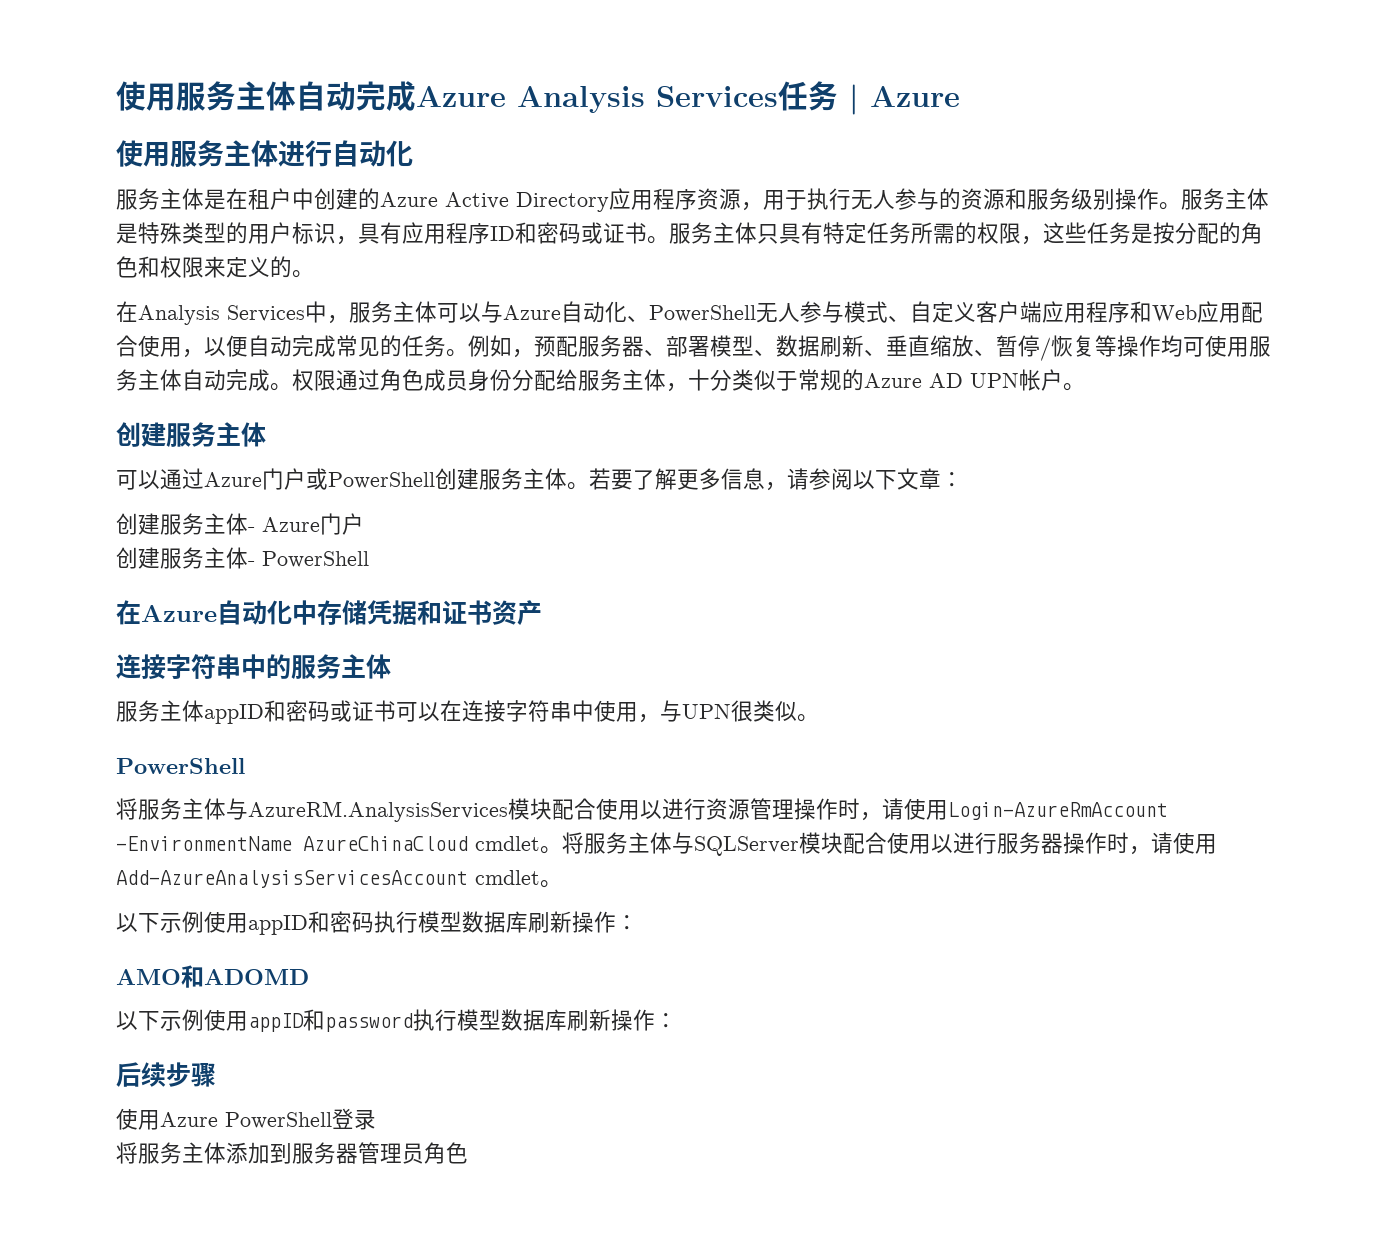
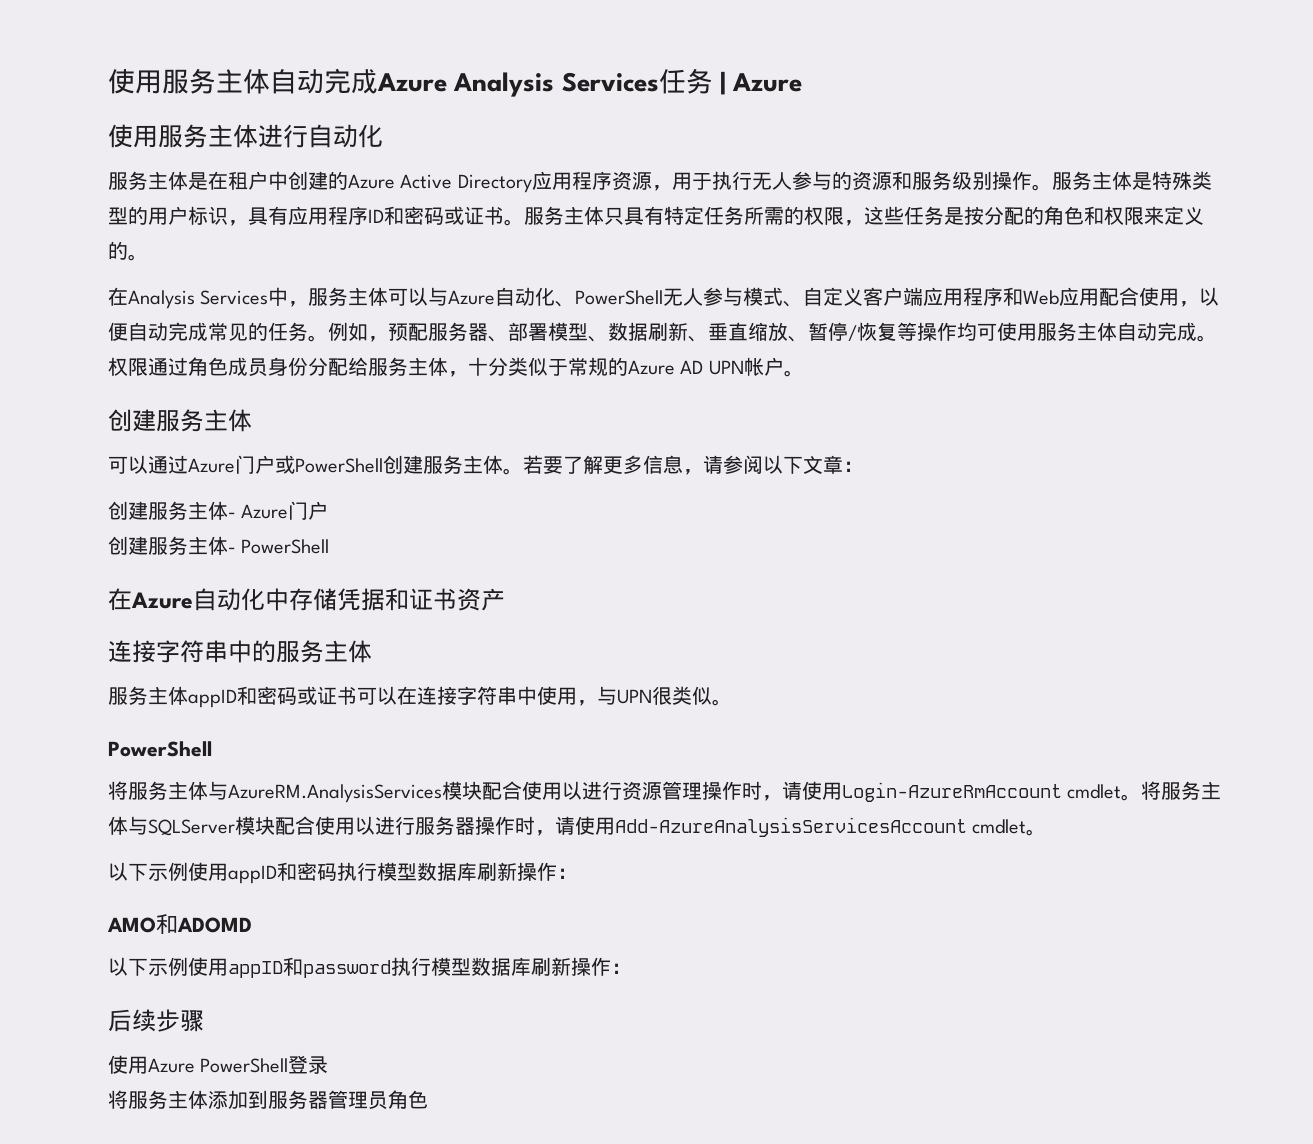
[116,836,468,851] -EnvironmentName AzureChinaCloud -> (1062, 792) none

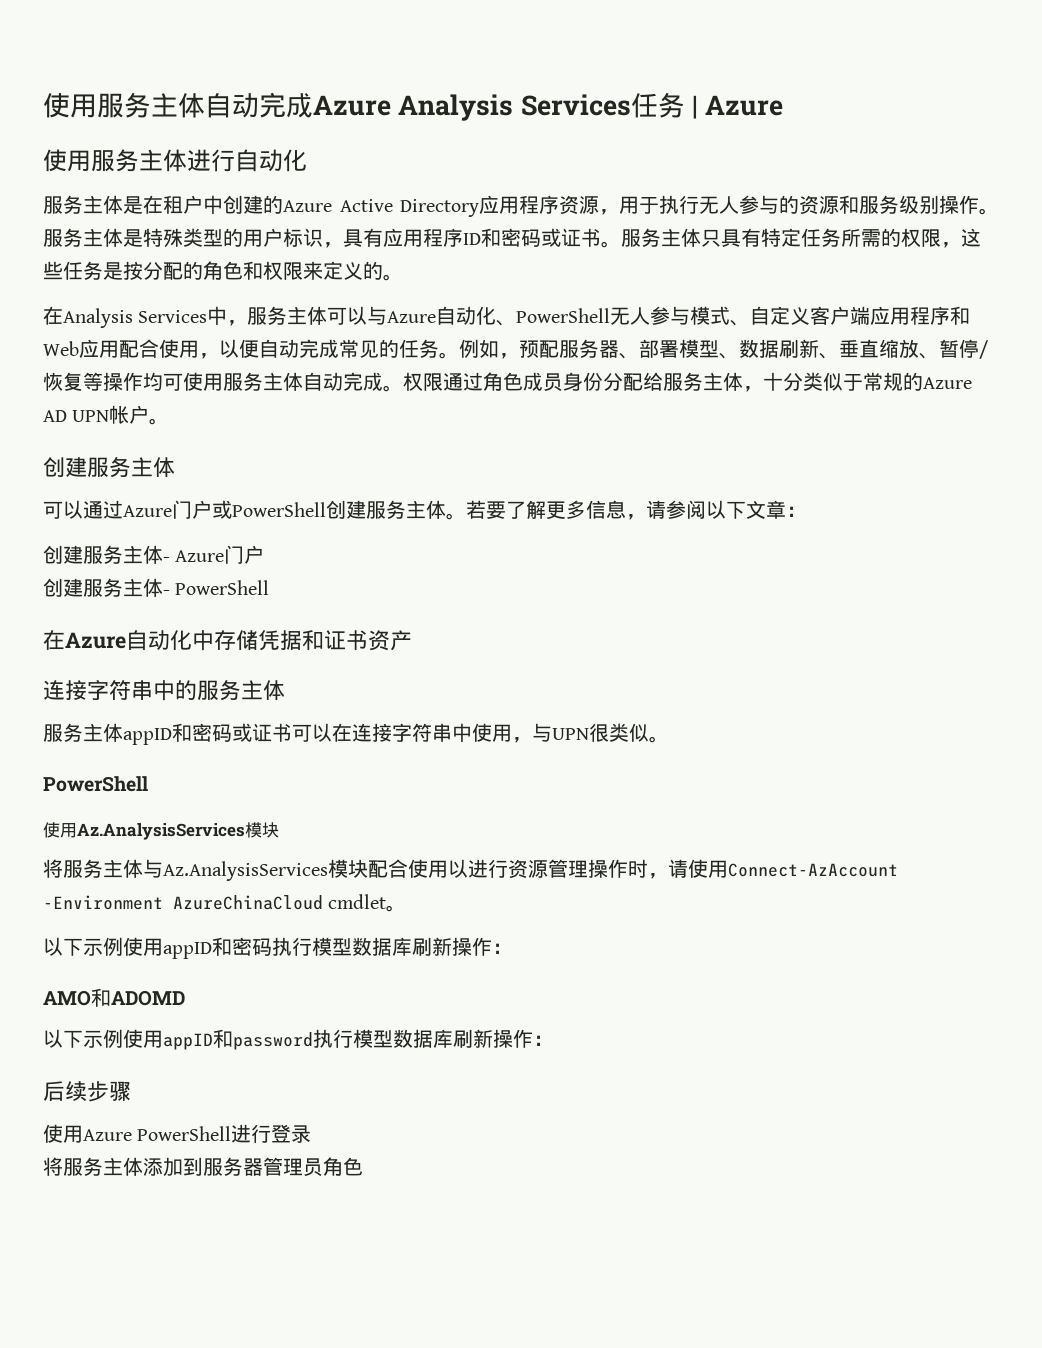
[108,781,442,803] // 将服务主体与AzureRM.AnalysisServices -> [43,822,279,840] [43,859,328,881] // 使用Az.AnalysisServices模块 // 将服务主体与Az.AnalysisServices
[842,781,1222,802] [108,816,967,837] Login-AzureRmAccount cmdlet。将服务主体与SQLServer模块配合使用以进行服务器操作时，请使用Add-AzureAnalysisServicesAccount -> [728,863,898,877] [43,895,323,910] Connect-AzAccount -Environment AzureChinaCloud
(289, 1065) none -> [231,1124,272,1143] 进行

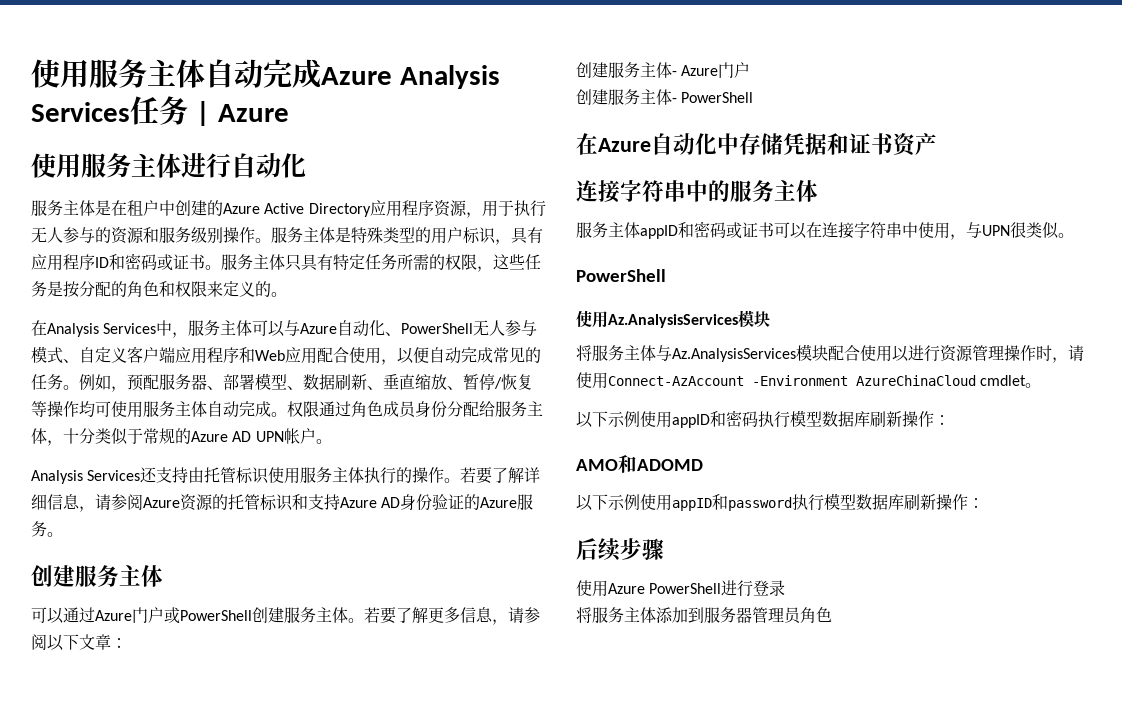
(170, 421) none -> [31,467,541,484] [31,494,534,512] [31,521,63,537] // Analysis Services还支持由托管标识使用服务主体执行的操作。若要了解详细信息，请参阅Azure资源的托管标识和支持Azure AD身份验证的Azure服务。

